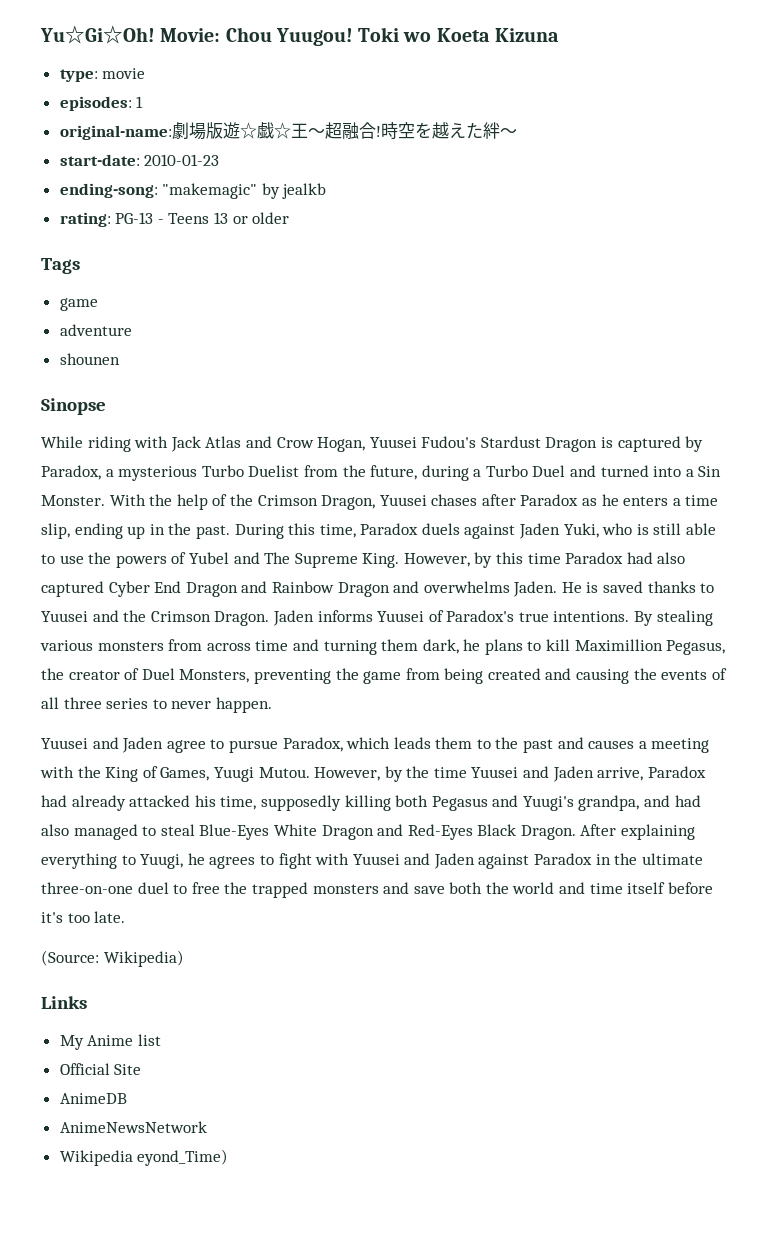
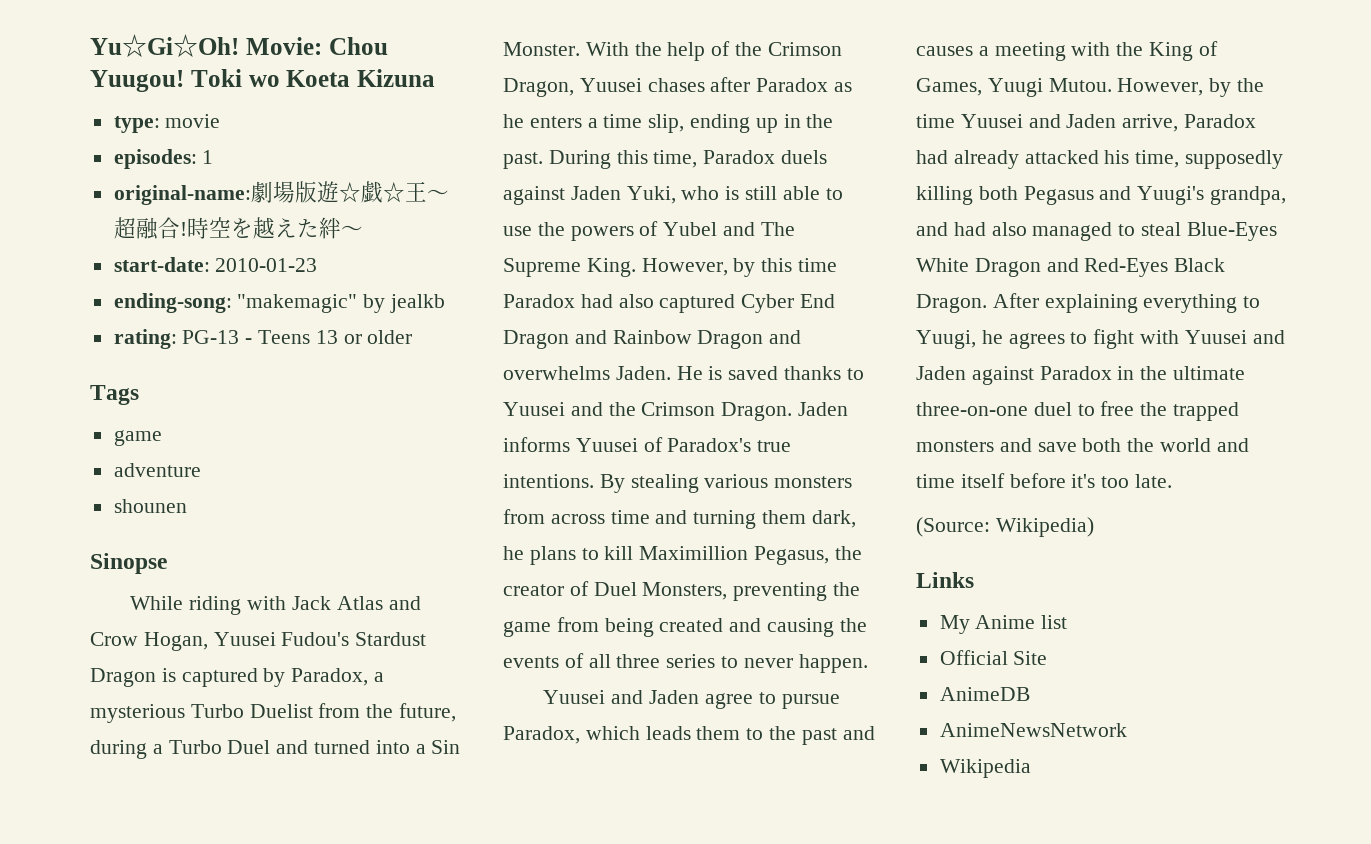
[137,1149,229,1166] eyond_Time) -> (1031, 768) none

